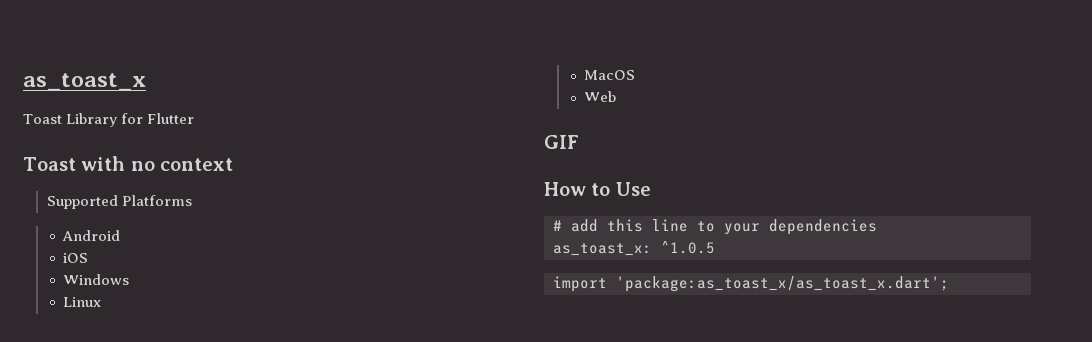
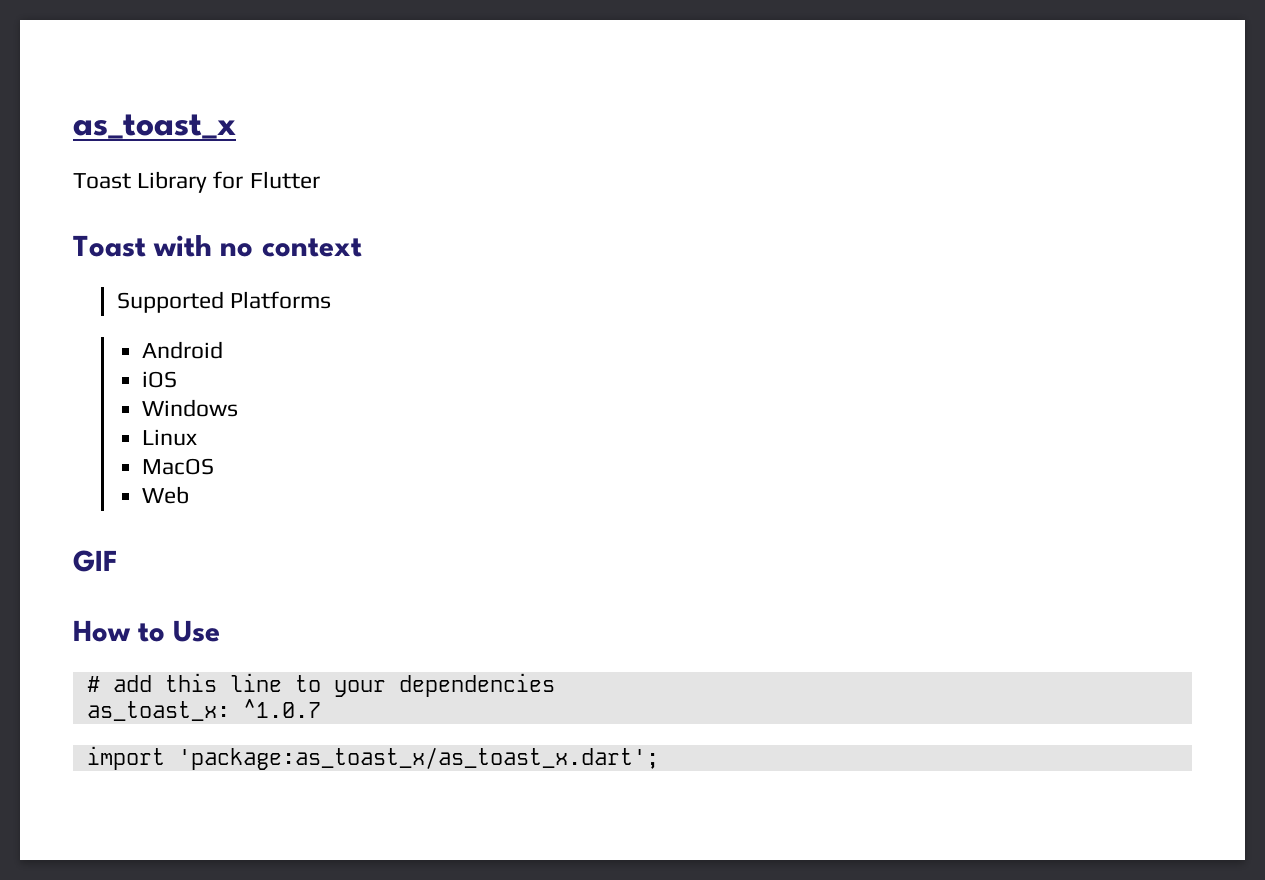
[661,241,715,254] ^1.0.5 -> [242,699,321,718] ^1.0.7

